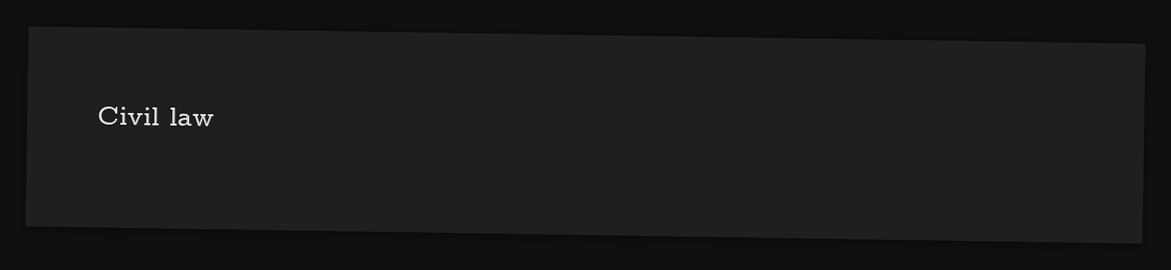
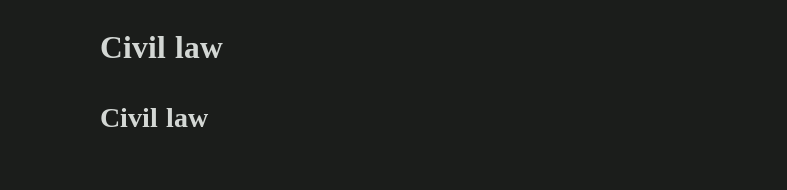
[97,106,215,127] Civil law -> [100,36,223,58] [100,108,209,127] Civil law // Civil law

